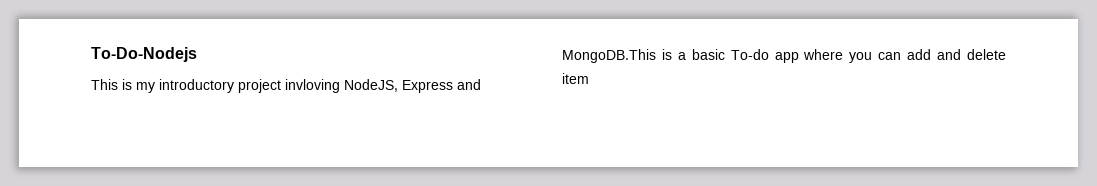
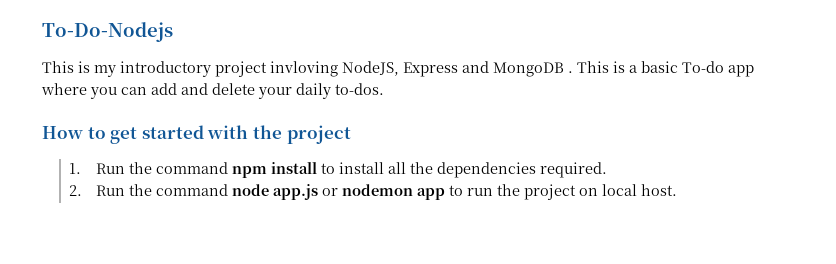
[562,49,656,63] MongoDB.This -> [493,61,609,77] MongoDB . This
[562,73,589,84] item -> [258,83,384,99] [42,125,351,144] [69,162,608,178] [69,184,678,200] your daily to-dos. // How to get started with the project // 1. Run the command npm install to install all the dependencies required. // 2. Run the command node app.js or nodemon app to run the project on local host.

